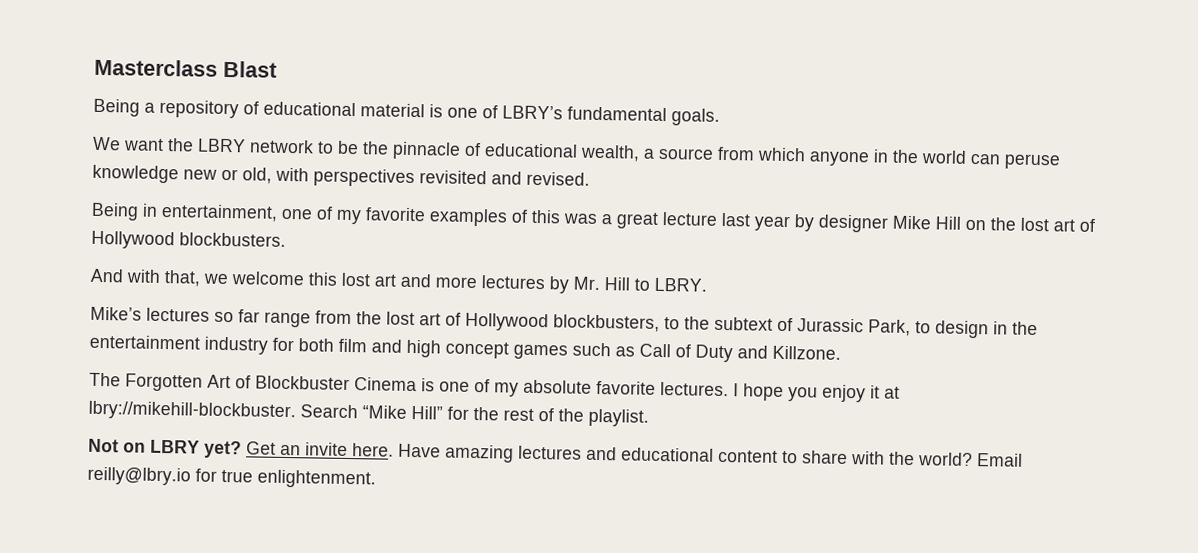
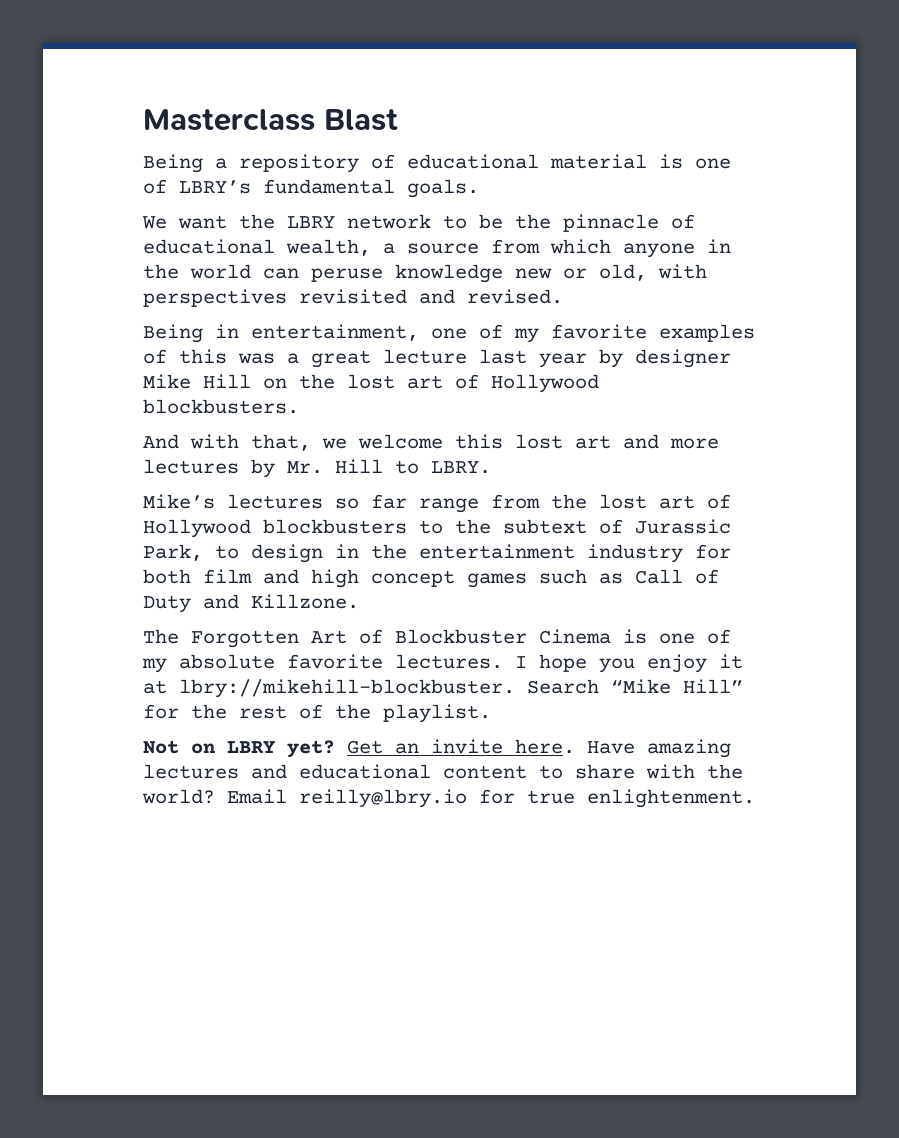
[553,314,660,332] blockbusters, -> [263,519,407,534] blockbusters

